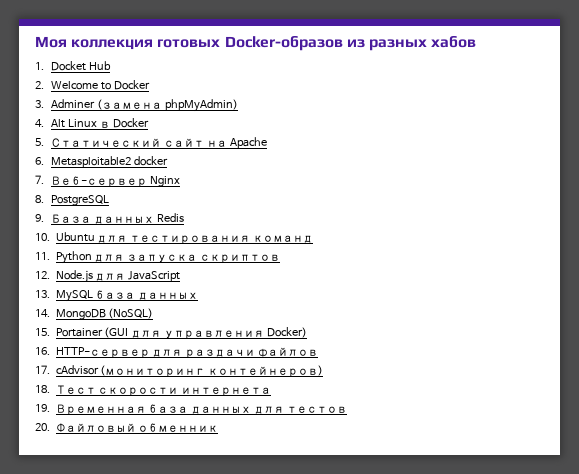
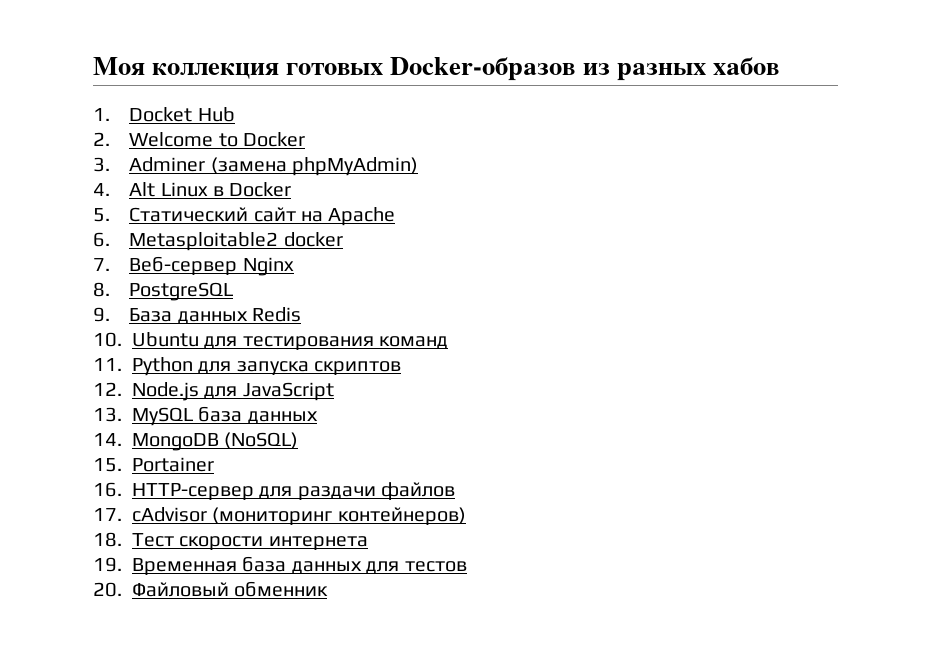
[104,327,308,339] (GUI для управления Docker) -> (214, 464) none

